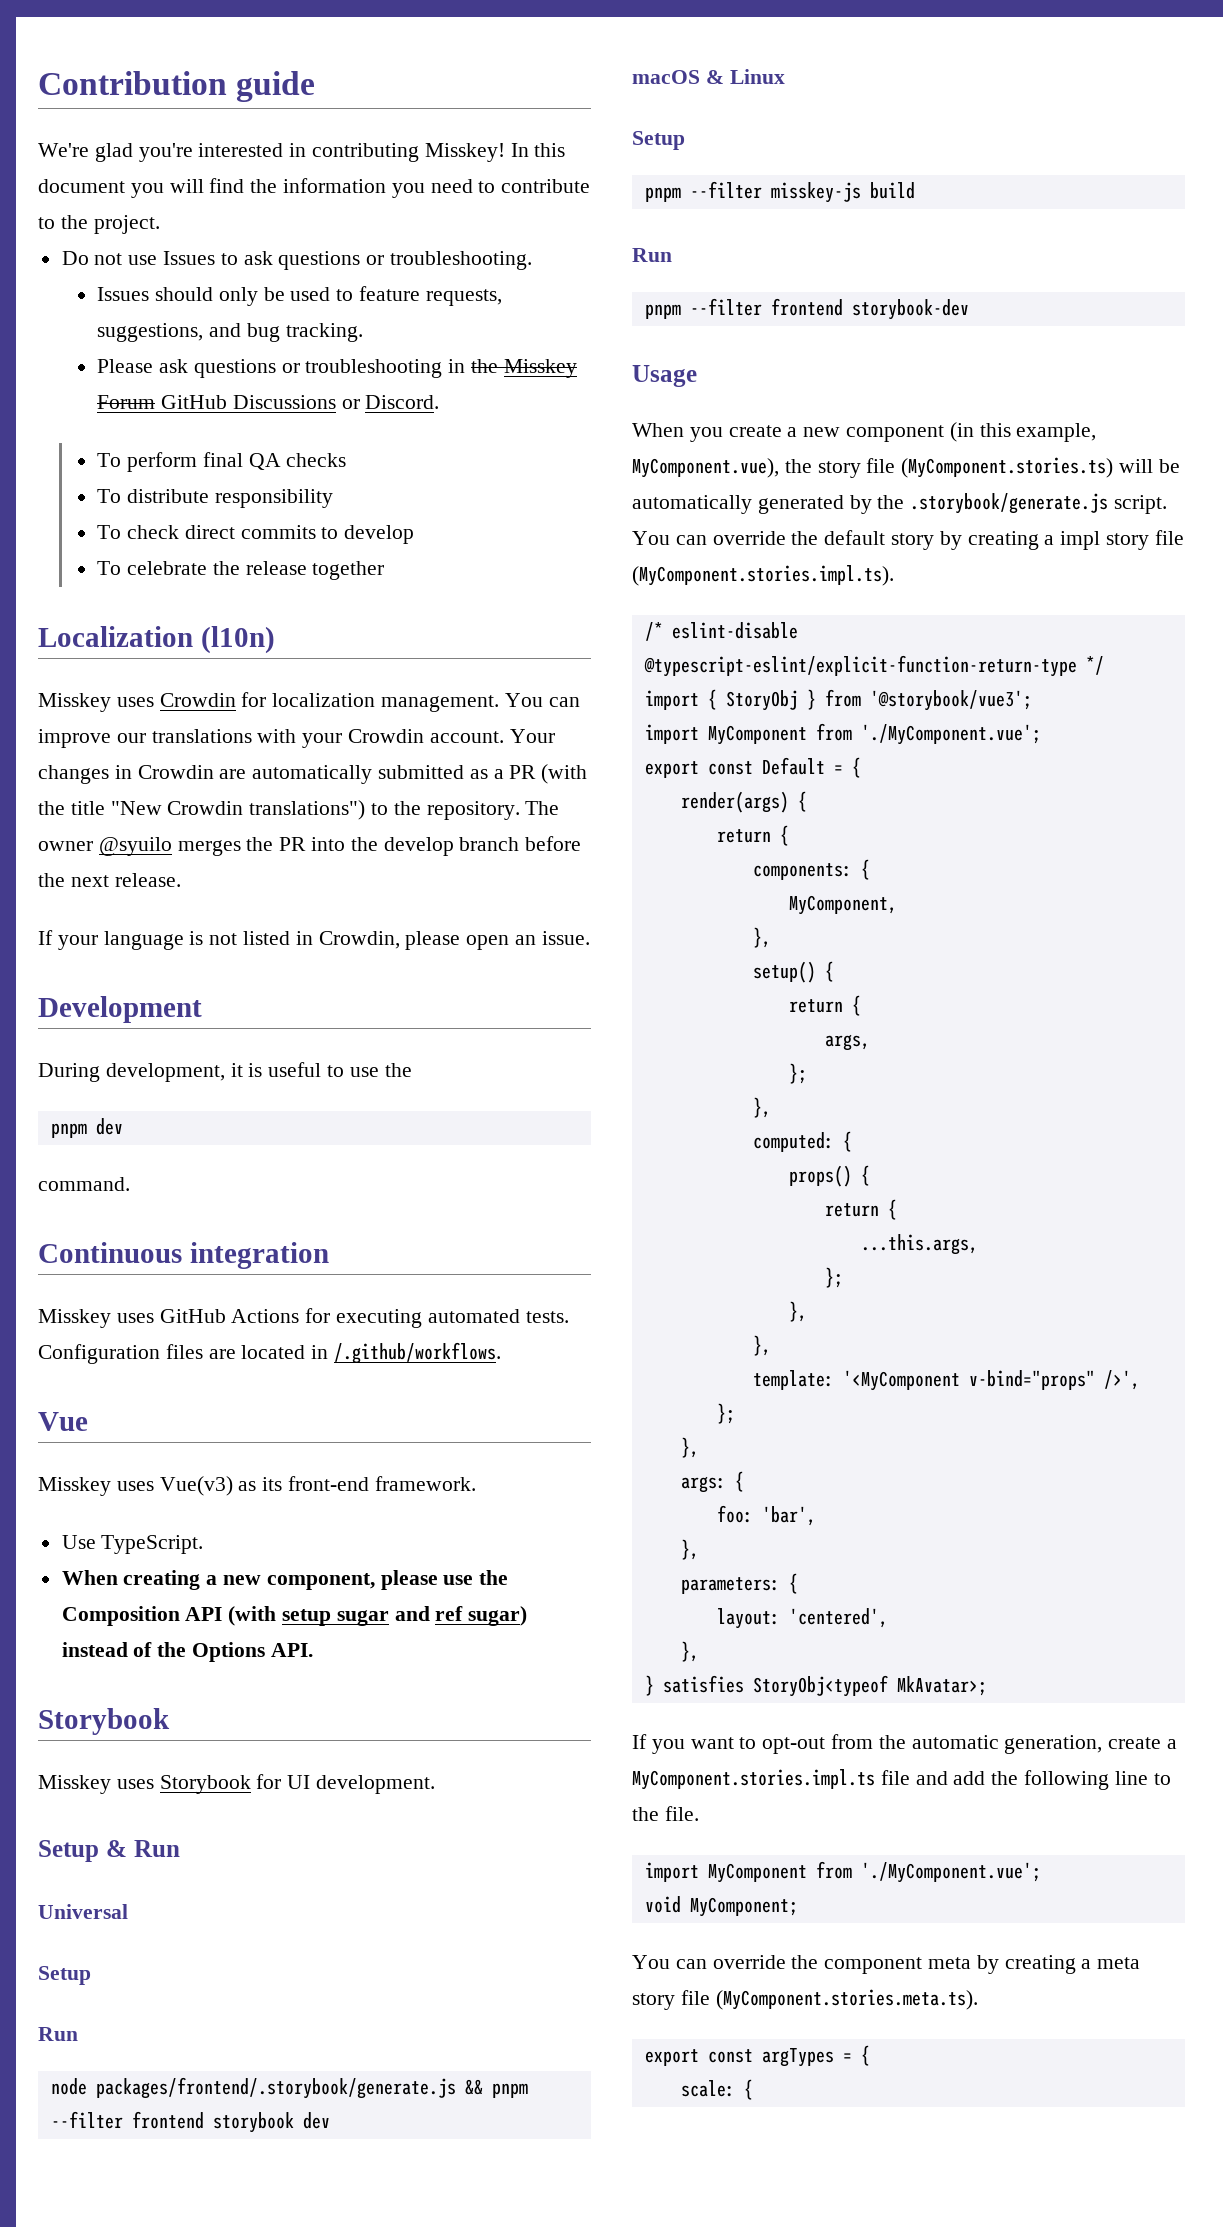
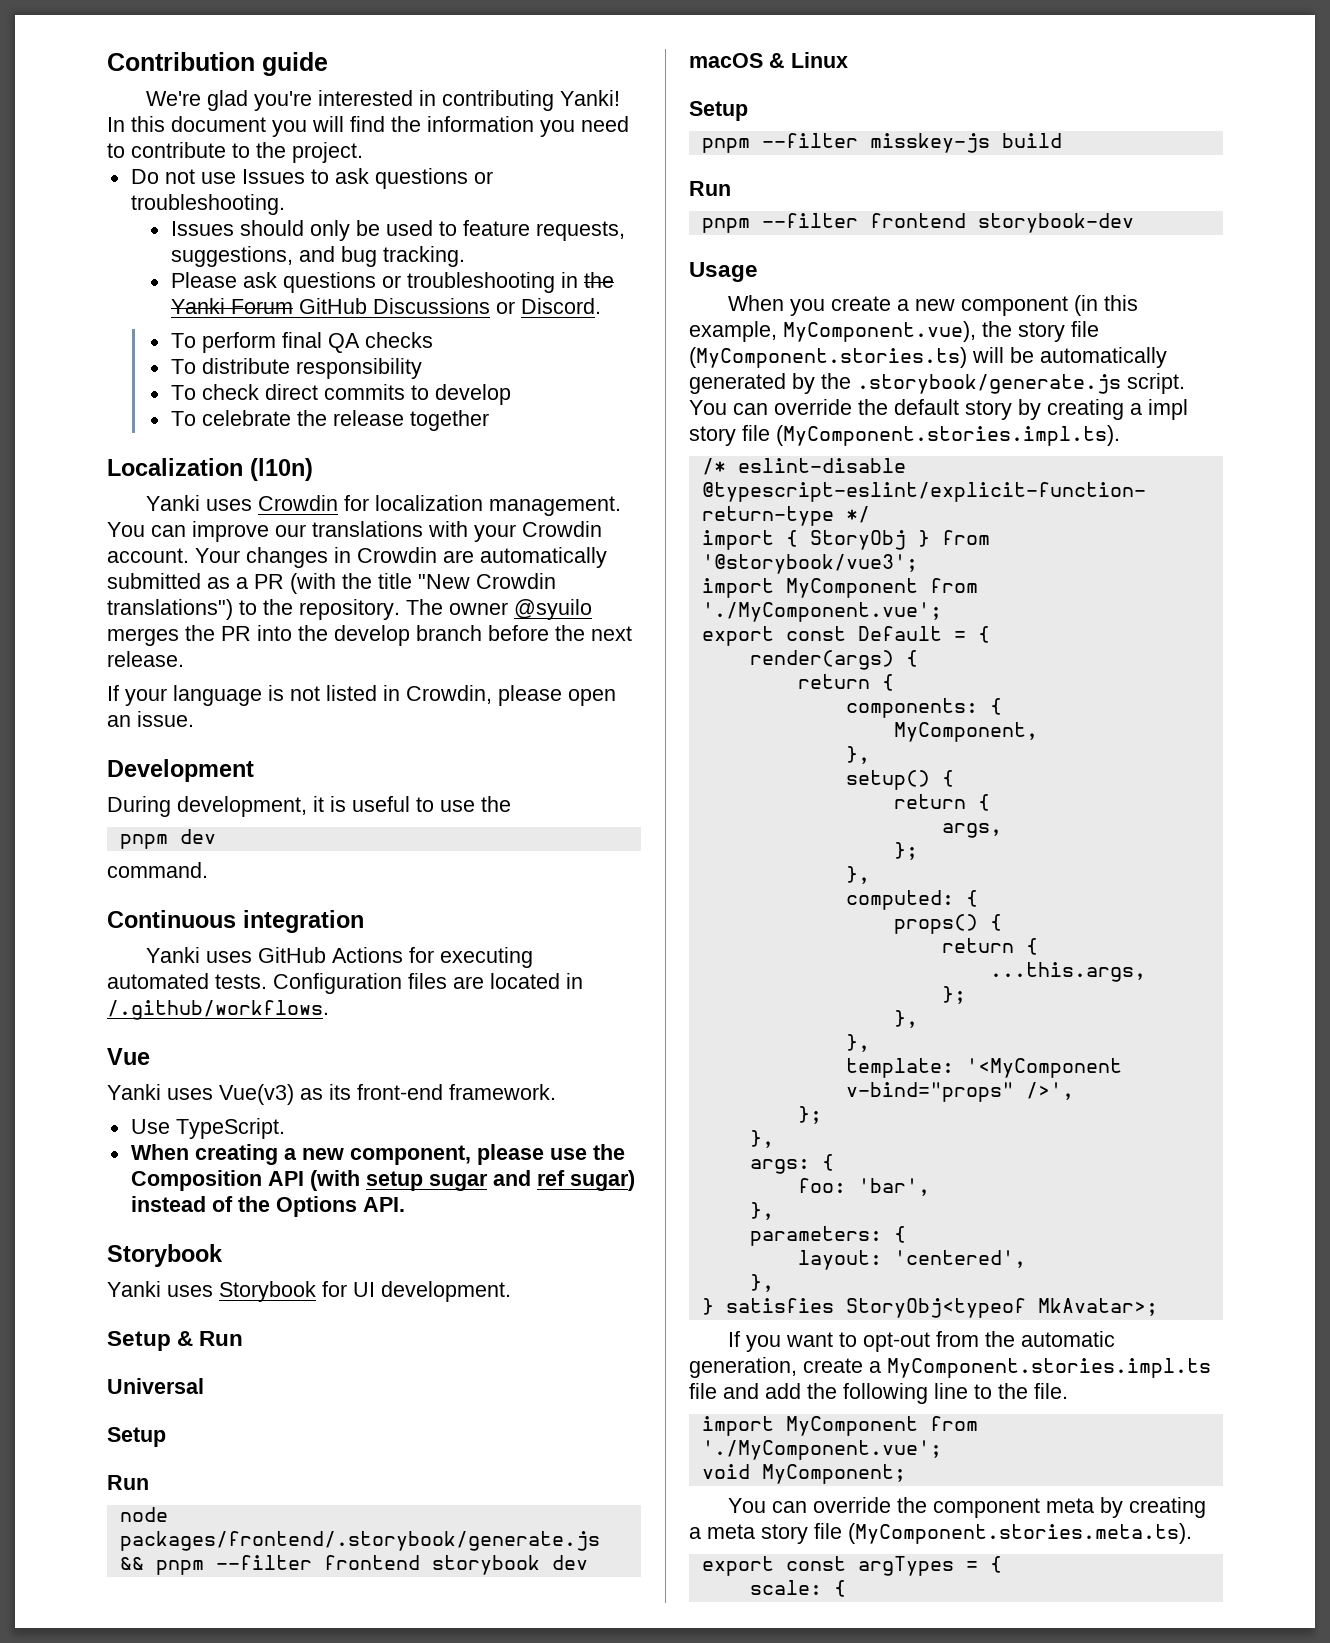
[424,143,505,162] Misskey! -> [560,90,621,106] Yanki!
[503,359,577,378] Misskey -> [170,298,225,314] Yanki
[38,693,111,712] Misskey -> [146,495,201,511] Yanki
[38,1309,111,1328] Misskey -> [146,947,201,963] Yanki
[38,1477,111,1496] Misskey -> [107,1084,161,1100] Yanki
[38,1775,111,1794] Misskey -> [107,1281,161,1297] Yanki

